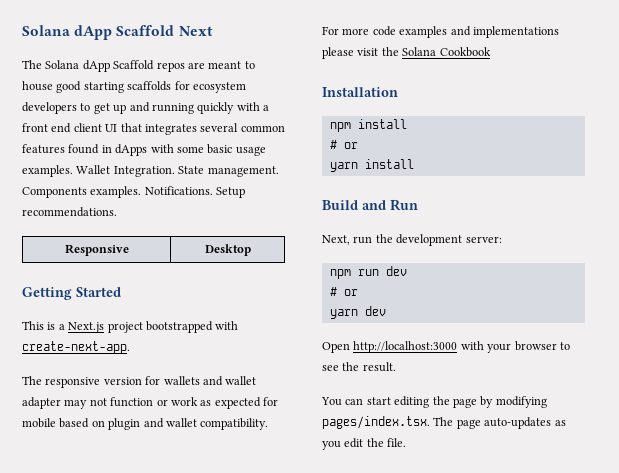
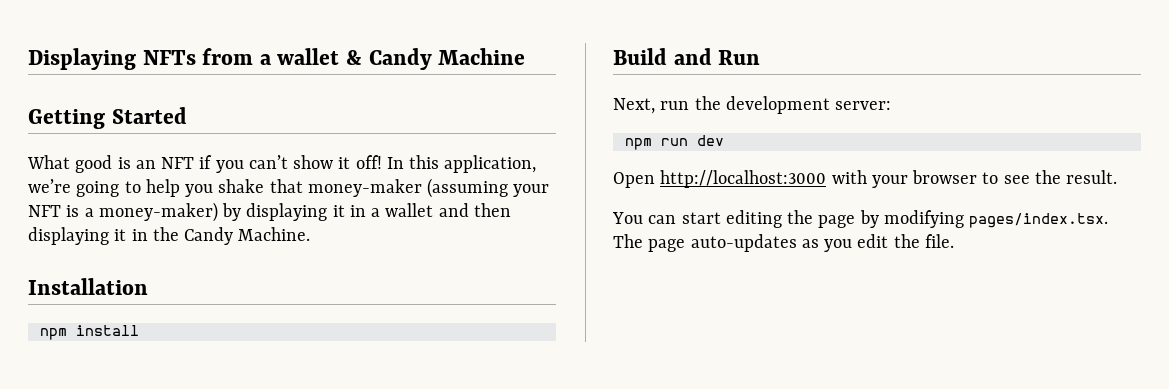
[22,25,213,40] [22,60,255,72] [22,81,246,93] [22,102,269,114] [22,123,285,135] [22,144,266,156] [22,165,279,177] [22,186,246,198] [22,207,117,217] [64,244,129,256] [204,244,251,256] [22,287,121,300] [22,321,239,333] [22,341,130,354] [22,376,257,388] [22,397,278,409] [22,418,269,430] [322,26,559,38] [322,47,491,59] Solana dApp Scaffold Next // The Solana dApp Scaffold repos are meant to house good starting scaffolds for ecosystem developers to get up and running quickly with a front end client UI that integrates several common features found in dApps with some basic usage examples. Wallet Integration. State management. Components examples. Notifications. Setup recommendations. // Responsive | Desktop // Getting Started // This is a Next.js project bootstrapped with create-next-app. // The responsive version for wallets and wallet adapter may not function or work as expected for mobile based on plugin and wallet compatibility. For more code examples and implementations please visit the Solana Cookbook -> [28,48,526,70] [28,107,187,129] [27,155,537,173] [28,178,550,198] [28,202,511,222] [28,227,311,245] Displaying NFTs from a wallet & Candy Machine // Getting Started // What good is an NFT if you can’t show it off! In this application, we’re going to help you shake that money-maker (assuming your NFT is a money-maker) by displaying it in a wallet and then displaying it in the Candy Machine.
[329,140,358,149] [329,159,414,172] // # or // yarn install -> (139, 330) none
[329,287,358,296] [329,306,386,319] // # or // yarn dev -> (724, 140) none

